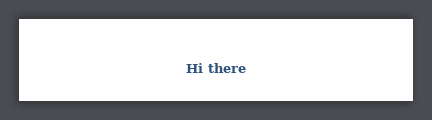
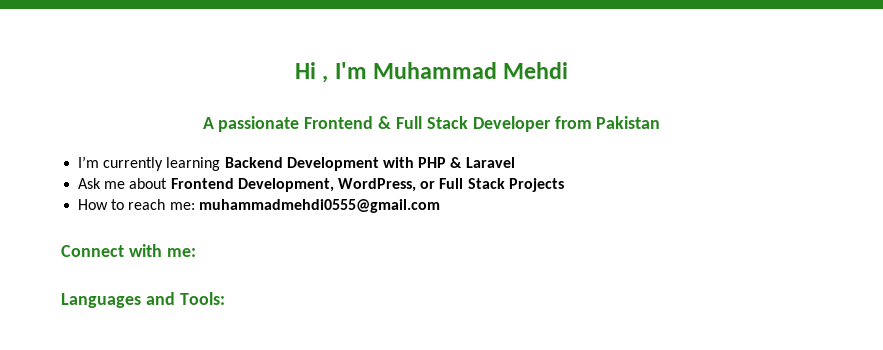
[208,63,246,73] there -> [322,62,569,83] [202,116,661,132] [78,156,515,171] [78,178,564,192] [78,199,440,213] [61,244,196,257] [61,292,225,308] , I'm Muhammad Mehdi // A passionate Frontend & Full Stack Developer from Pakistan // I’m currently learning Backend Development with PHP & Laravel // Ask me about Frontend Development, WordPress, or Full Stack Projects // How to reach me: muhammadmehdi0555@gmail.com // Connect with me: // Languages and Tools:

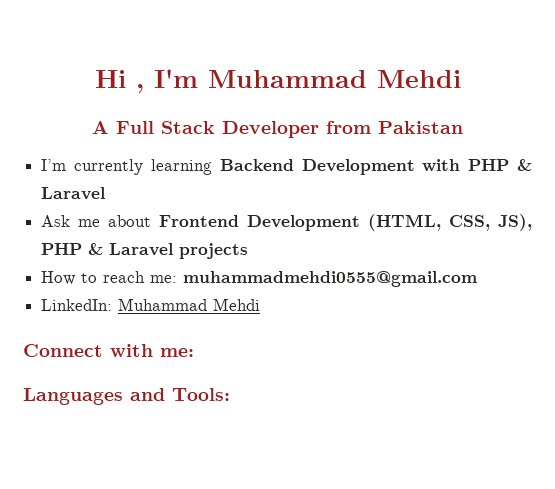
[218,116,392,132] passionate Frontend & -> (109, 127) none
[237,178,564,192] Development, WordPress, or Full Stack Projects -> [247,214,532,231] [41,243,249,259] Development (HTML, CSS, JS), PHP & Laravel projects
(440, 206) none -> [41,298,261,311] // LinkedIn: Muhammad Mehdi

